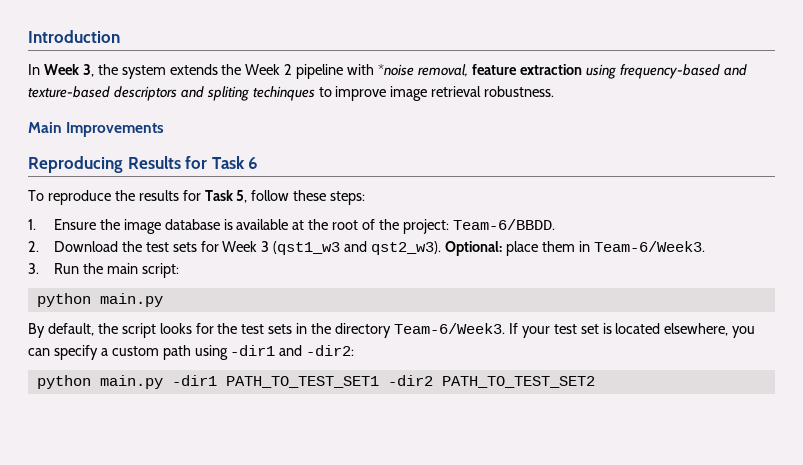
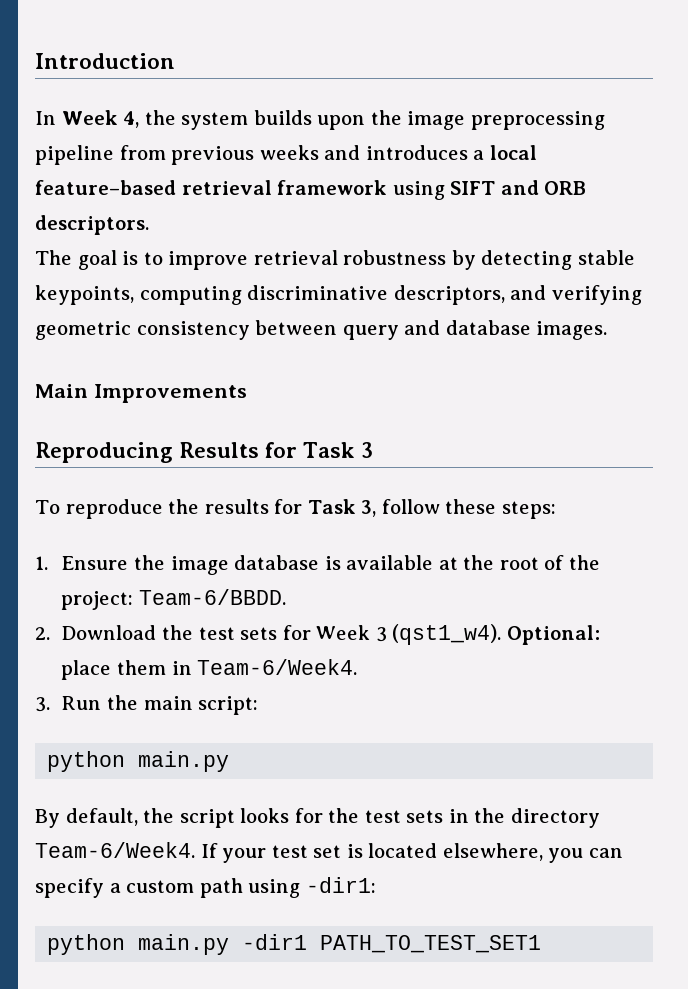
[82,64,94,77] 3, -> [123,111,140,128] 4,
[169,64,747,79] [28,86,555,101] extends the Week 2 pipeline with *noise removal, feature extraction using frequency-based and texture-based descriptors and spliting techinques to improve image retrieval robustness. -> [253,110,605,130] [35,145,537,165] [35,180,587,200] [35,215,149,235] [35,250,635,270] [35,285,642,305] [35,320,608,340] builds upon the image preprocessing pipeline from previous weeks and introduces a local feature–based retrieval framework using SIFT and ORB descriptors. // The goal is to improve retrieval robustness by detecting stable keypoints, computing discriminative descriptors, and verifying geometric consistency between query and database images.
[248,157,259,169] 6 -> [361,442,374,458] 3
[236,190,248,203] 5, -> [361,500,377,517] 3,
[273,241,442,255] (qst1_w3 and qst2_w3). -> [392,624,502,645] (qst1_w4).
[593,241,705,252] Team-6/Week3. -> [197,659,358,675] Team-6/Week4.
[393,323,505,334] Team-6/Week3. -> [35,842,195,858] Team-6/Week4.
[230,345,355,356] -dir1 and -dir2: -> [305,877,376,893] -dir1:
[387,375,595,388] -dir2 PATH_TO_TEST_SET2 -> (542, 944) none

